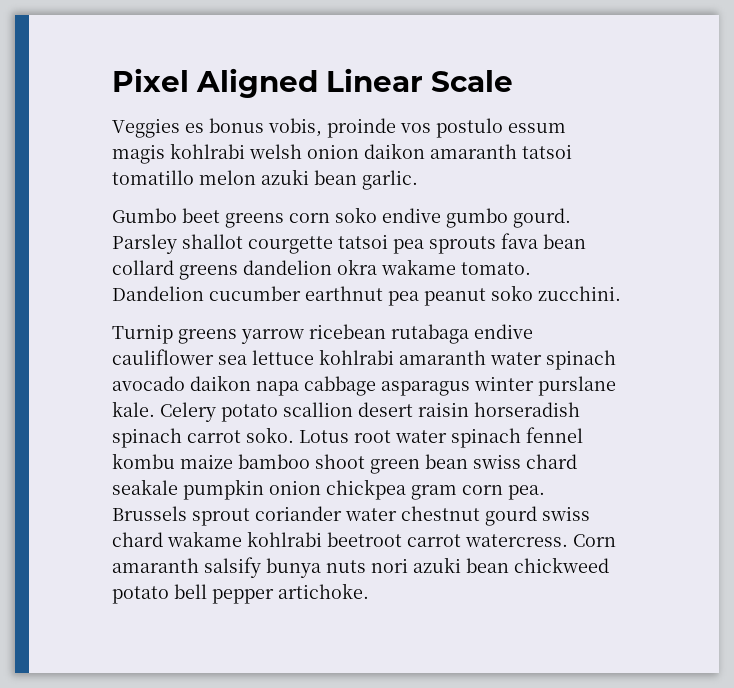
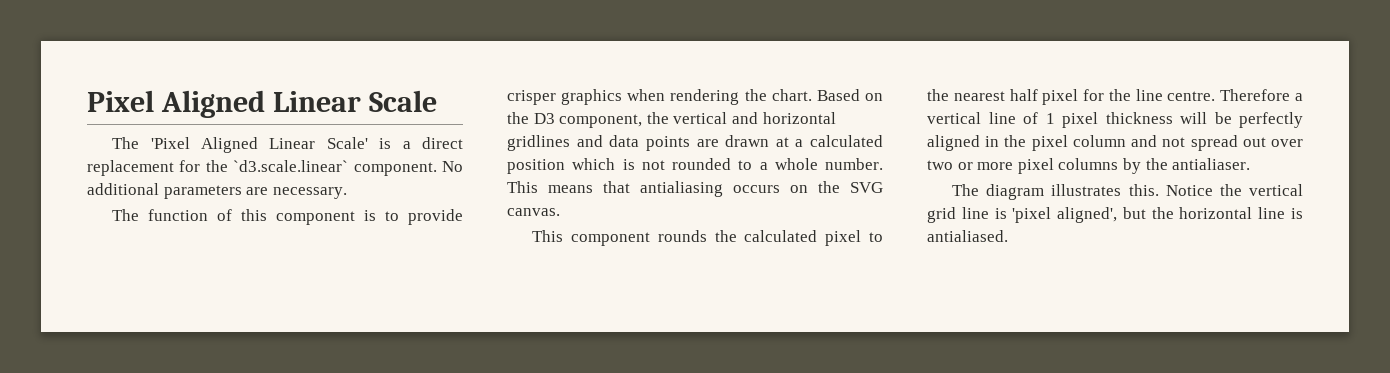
[112,118,566,138] [112,143,572,164] [112,169,418,190] [112,207,571,228] [112,233,586,254] [112,259,531,280] [112,285,621,306] [112,324,533,344] [112,349,616,370] [112,375,616,396] [112,401,580,422] [112,427,583,448] [112,453,577,474] [112,479,545,500] [112,506,590,526] [112,531,616,547] [112,557,609,578] [112,583,369,604] Veggies es bonus vobis, proinde vos postulo essum magis kohlrabi welsh onion daikon amaranth tatsoi tomatillo melon azuki bean garlic. // Gumbo beet greens corn soko endive gumbo gourd. Parsley shallot courgette tatsoi pea sprouts fava bean collard greens dandelion okra wakame tomato. Dandelion cucumber earthnut pea peanut soko zucchini. // Turnip greens yarrow ricebean rutabaga endive cauliflower sea lettuce kohlrabi amaranth water spinach avocado daikon napa cabbage asparagus winter purslane kale. Celery potato scallion desert raisin horseradish spinach carrot soko. Lotus root water spinach fennel kombu maize bamboo shoot green bean swiss chard seakale pumpkin onion chickpea gram corn pea. Brussels sprout coriander water chestnut gourd swiss chard wakame kohlrabi beetroot carrot watercress. Corn amaranth salsify bunya nuts nori azuki bean chickweed potato bell pepper artichoke. -> [112,137,463,153] [87,160,463,176] [87,183,347,199] [112,209,463,225] [507,89,883,105] [507,112,836,128] [507,135,883,151] [507,158,883,174] [507,181,883,197] [507,208,560,216] [532,230,883,246] [927,89,1303,105] [927,112,1303,128] [927,135,1303,151] [927,158,1251,174] [952,184,1303,200] [927,207,1303,223] [927,230,1008,242] The 'Pixel Aligned Linear Scale' is a direct replacement for the `d3.scale.linear` component. No additional parameters are necessary. // The function of this component is to provide crisper graphics when rendering the chart. Based on the D3 component, the vertical and horizontal gridlines and data points are drawn at a calculated position which is not rounded to a whole number. This means that antialiasing occurs on the SVG canvas. // This component rounds the calculated pixel to the nearest half pixel for the line centre. Therefore a vertical line of 1 pixel thickness will be perfectly aligned in the pixel column and not spread out over two or more pixel columns by the antialiaser. // The diagram illustrates this. Notice the vertical grid line is 'pixel aligned', but the horizontal line is antialiased.

